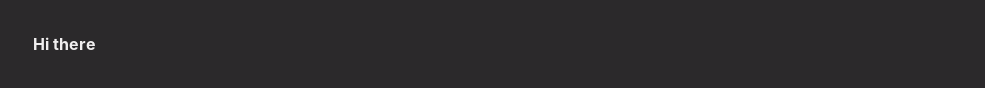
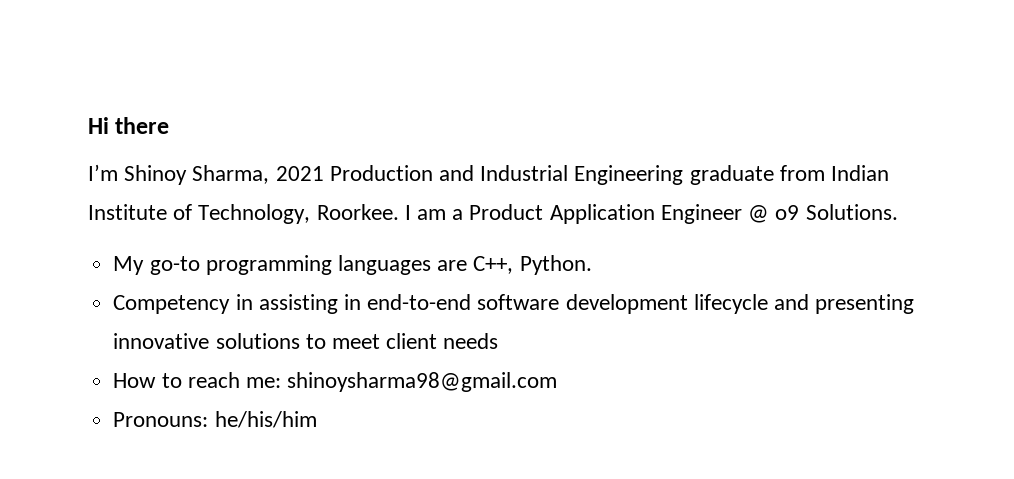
(97, 44) none -> [88,164,890,185] [88,204,898,224] [113,255,592,275] [113,294,915,314] [113,333,499,349] [113,372,558,392] [113,411,317,428] // I’m Shinoy Sharma, 2021 Production and Industrial Engineering graduate from Indian Institute of Technology, Roorkee. I am a Product Application Engineer @ o9 Solutions. // My go-to programming languages are C++, Python. // Competency in assisting in end-to-end software development lifecycle and presenting innovative solutions to meet client needs // How to reach me: shinoysharma98@gmail.com // Pronouns: he/his/him

